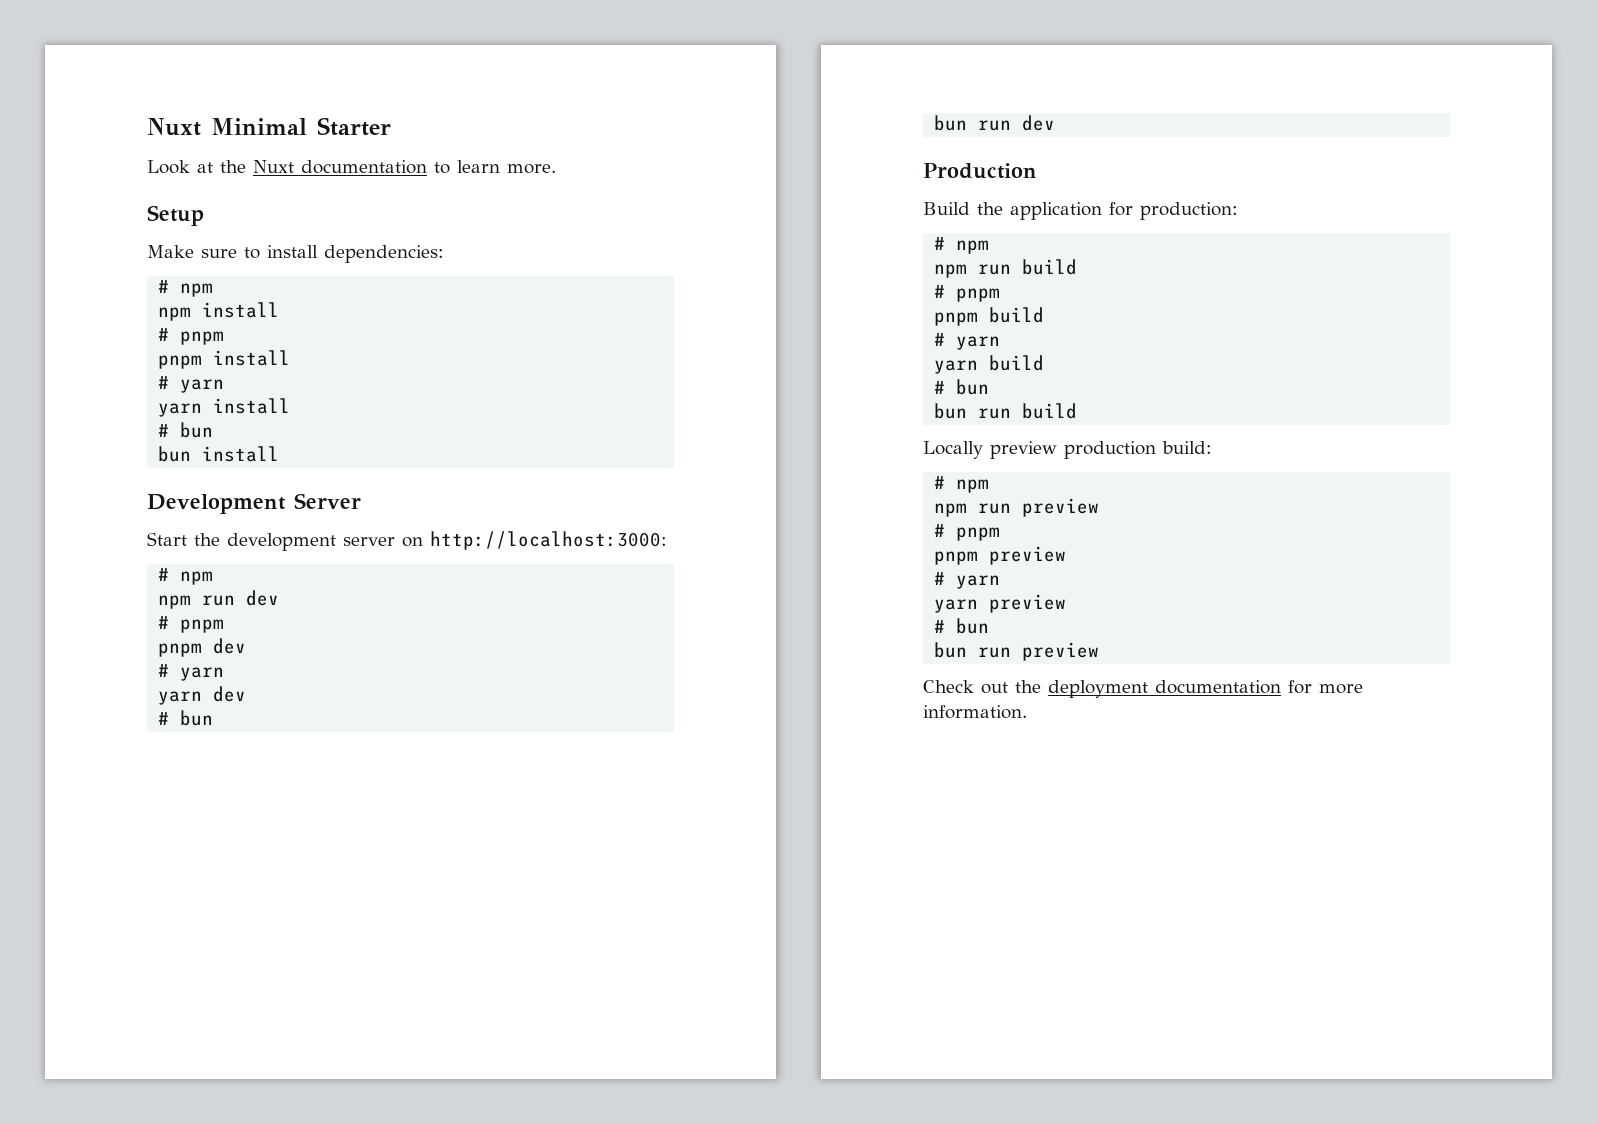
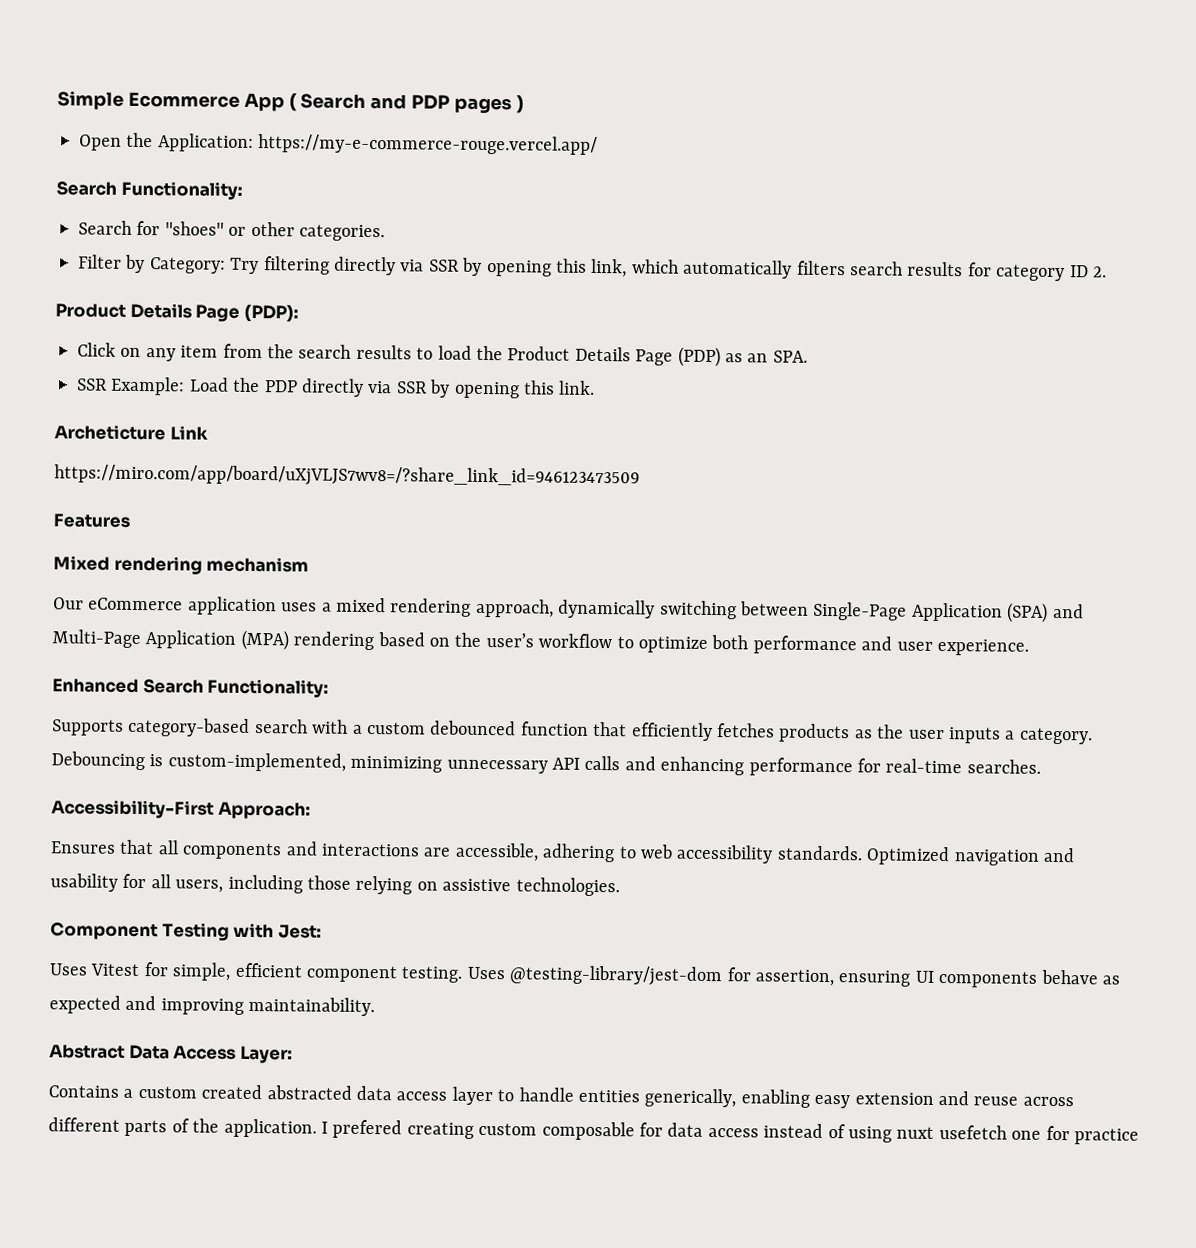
[147,117,391,136] [147,160,556,174] [147,205,204,226] [147,245,444,263] [158,280,214,297] [158,302,280,321] [158,328,225,345] [158,350,291,369] [158,376,225,393] [158,398,291,417] [158,422,214,438] [158,446,280,462] [147,493,361,514] [147,531,667,551] [158,568,214,585] [158,590,280,609] [158,616,225,633] [158,638,247,657] [158,664,225,681] [158,686,247,705] [158,710,214,726] [934,115,1056,131] [923,163,1037,179] [923,202,1238,220] [934,237,990,254] [934,259,1078,278] [934,285,1001,302] [934,307,1045,326] [934,333,1001,350] [934,355,1045,374] [934,379,990,395] [934,403,1078,419] [923,441,1212,459] [934,476,990,493] [934,498,1100,517] [934,524,1001,541] [934,546,1067,565] [934,572,1001,589] [934,594,1067,613] [934,618,990,634] [934,642,1100,661] [923,680,1363,698] [923,705,1027,719] Nuxt Minimal Starter // Look at the Nuxt documentation to learn more. // Setup // Make sure to install dependencies: // # npm // npm install // # pnpm // pnpm install // # yarn // yarn install // # bun // bun install // Development Server // Start the development server on http://localhost:3000: // # npm // npm run dev // # pnpm // pnpm dev // # yarn // yarn dev // # bun // bun run dev // Production // Build the application for production: // # npm // npm run build // # pnpm // pnpm build // # yarn // yarn build // # bun // bun run build // Locally preview production build: // # npm // npm run preview // # pnpm // pnpm preview // # yarn // yarn preview // # bun // bun run preview // Check out the deployment documentation for more information. -> [57,91,524,114] [79,132,599,155] [56,180,243,200] [78,220,385,242] [78,254,1107,282] [55,302,299,323] [77,342,808,368] [77,376,596,399] [54,424,208,441] [54,464,640,489] [53,513,130,528] [53,555,310,575] [53,596,1084,623] [52,629,1029,656] [52,678,330,698] [52,717,1093,745] [51,751,1041,777] [51,799,311,820] [50,839,1075,866] [50,873,620,897] [50,922,322,941] [49,962,1120,988] [49,995,376,1017] [49,1044,293,1064] [48,1084,1074,1109] [48,1117,1139,1145] Simple Ecommerce App ( Search and PDP pages ) // Open the Application: https://my-e-commerce-rouge.vercel.app/ // Search Functionality: // Search for "shoes" or other categories. // Filter by Category: Try filtering directly via SSR by opening this link, which automatically filters search results for category ID 2. // Product Details Page (PDP): // Click on any item from the search results to load the Product Details Page (PDP) as an SPA. // SSR Example: Load the PDP directly via SSR by opening this link. // Archeticture Link // https://miro.com/app/board/uXjVLJS7wv8=/?share_link_id=946123473509 // Features // Mixed rendering mechanism // Our eCommerce application uses a mixed rendering approach, dynamically switching between Single-Page Application (SPA) and Multi-Page Application (MPA) rendering based on the user’s workflow to optimize both performance and user experience. // Enhanced Search Functionality: // Supports category-based search with a custom debounced function that efficiently fetches products as the user inputs a category. Debouncing is custom-implemented, minimizing unnecessary API calls and enhancing performance for real-time searches. // Accessibility-First Approach: // Ensures that all components and interactions are accessible, adhering to web accessibility standards. Optimized navigation and usability for all users, including those relying on assistive technologies. // Component Testing with Jest: // Uses Vitest for simple, efficient component testing. Uses @testing-library/jest-dom for assertion, ensuring UI components behave as expected and improving maintainability. // Abstract Data Access Layer: // Contains a custom created abstracted data access layer to handle entities generically, enabling easy extension and reuse across different parts of the application. I prefered creating custom composable for data access instead of using nuxt usefetch one for practice

